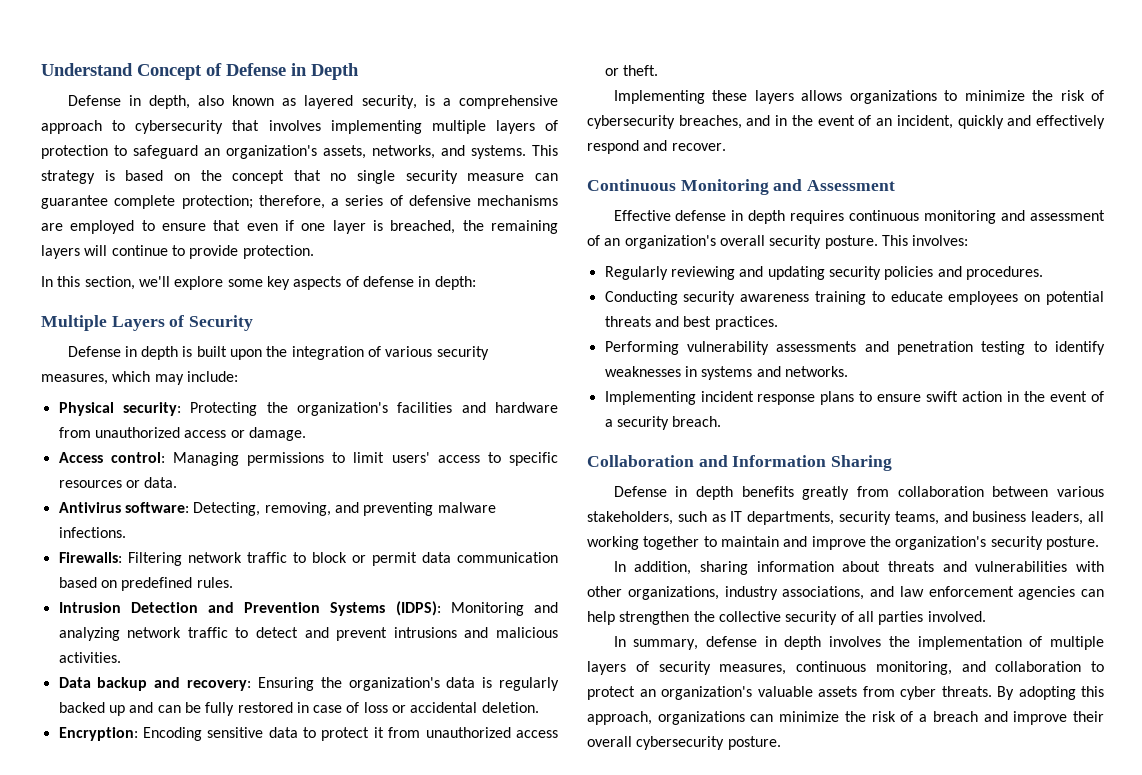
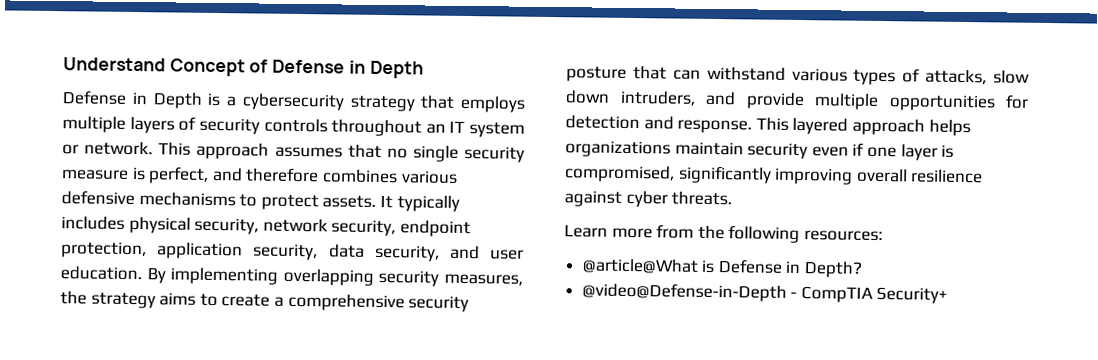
[148,95,559,109] [41,120,558,134] [41,145,558,159] [41,170,285,184] depth, also known as layered security, is a comprehensive approach to cybersecurity that involves implementing multiple layers of protection to safeguard an organization's assets, networks, and systems. This strategy is based on the concept -> [152,92,526,113] [62,116,525,138] [62,141,343,160] Depth is a cybersecurity strategy that employs multiple layers of security controls throughout an IT system or network. This approach assumes
[534,173,558,181] [41,195,558,209] [41,220,241,234] can guarantee complete protection; therefore, a series of defensive mechanisms are employed to ensure that -> [131,166,458,184] [61,190,460,212] [61,216,471,238] [61,241,524,262] [60,266,523,287] [60,291,470,313] [566,65,1030,86] [565,90,1029,112] [565,115,971,137] [565,140,809,160] is perfect, and therefore combines various defensive mechanisms to protect assets. It typically includes physical security, network security, endpoint protection, application security, data security, and user education. By implementing overlapping security measures, the strategy aims to create a comprehensive security posture that can withstand various types of attacks, slow down intruders, and provide multiple opportunities for detection and response. This layered approach helps organizations maintain security
[390,220,558,234] [41,245,314,259] [41,276,476,290] [41,315,254,331] [67,346,489,360] [41,371,238,385] [58,402,558,416] [58,427,306,441] [58,452,559,466] [58,477,178,488] [58,502,496,516] [58,527,126,538] [58,552,558,566] [58,577,233,591] [58,601,558,616] [58,627,558,641] [58,652,121,663] [58,677,559,691] [58,702,539,716] [58,727,558,741] [604,65,658,76] [613,90,1104,104] [587,115,1105,129] [587,140,726,154] [587,179,896,195] [613,210,1105,224] [587,235,969,249] [604,266,1043,280] [604,291,1104,305] [604,316,778,330] [604,341,1105,355] [604,366,848,380] [604,391,1104,405] [604,416,722,430] [587,455,893,471] [613,486,1104,500] [587,511,1104,525] [587,536,1099,550] [613,561,1104,575] [587,586,1104,600] [587,611,986,625] [613,636,1104,650] [587,661,1104,675] [587,686,1104,700] [587,711,1105,725] [587,736,781,750] breached, the remaining layers will continue to provide protection. // In this section, we'll explore some key aspects of defense in depth: // Multiple Layers of Security // Defense in depth is built upon the integration of various security measures, which may include: // Physical security: Protecting the organization's facilities and hardware from unauthorized access or damage. // Access control: Managing permissions to limit users' access to specific resources or data. // Antivirus software: Detecting, removing, and preventing malware infections. // Firewalls: Filtering network traffic to block or permit data communication based on predefined rules. // Intrusion Detection and Prevention Systems (IDPS): Monitoring and analyzing network traffic to detect and prevent intrusions and malicious activities. // Data backup and recovery: Ensuring the organization's data is regularly backed up and can be fully restored in case of loss or accidental deletion. // Encryption: Encoding sensitive data to protect it from unauthorized access or theft. // Implementing these layers allows organizations to minimize the risk of cybersecurity breaches, and in the event of an incident, quickly and effectively respond and recover. // Continuous Monitoring and Assessment // Effective defense in depth requires continuous monitoring and assessment of an organization's overall security posture. This involves: // Regularly reviewing and updating security policies and procedures. // Conducting security awareness training to educate employees on potential threats and best practices. // Performing vulnerability assessments and penetration testing to identify weaknesses in systems and networks. // Implementing incident response plans to ensure swift action in the event of a security breach. // Collaboration and Information Sharing // Defense in depth benefits greatly from collaboration between various stakeholders, such as IT departments, security teams, and business leaders, all working together to maintain and improve the organization's security posture. // In addition, sharing information about threats and vulnerabilities with other organizations, industry associations, and law enforcement agencies can help strengthen the collective security of all parties involved. // In summary, defense in depth involves the implementation of multiple layers of security measures, continuous monitoring, and collaboration to protect an organization's valuable assets from cyber threats. By adopting this approach, organizations can minimize the risk of a breach and improve their overall cybersecurity posture. -> [564,165,984,185] [564,190,733,208] [564,224,883,244] [581,258,864,278] [581,282,949,304] compromised, significantly improving overall resilience against cyber threats. // Learn more from the following resources: // @article@What is Defense in Depth? // @video@Defense-in-Depth - CompTIA Security+

